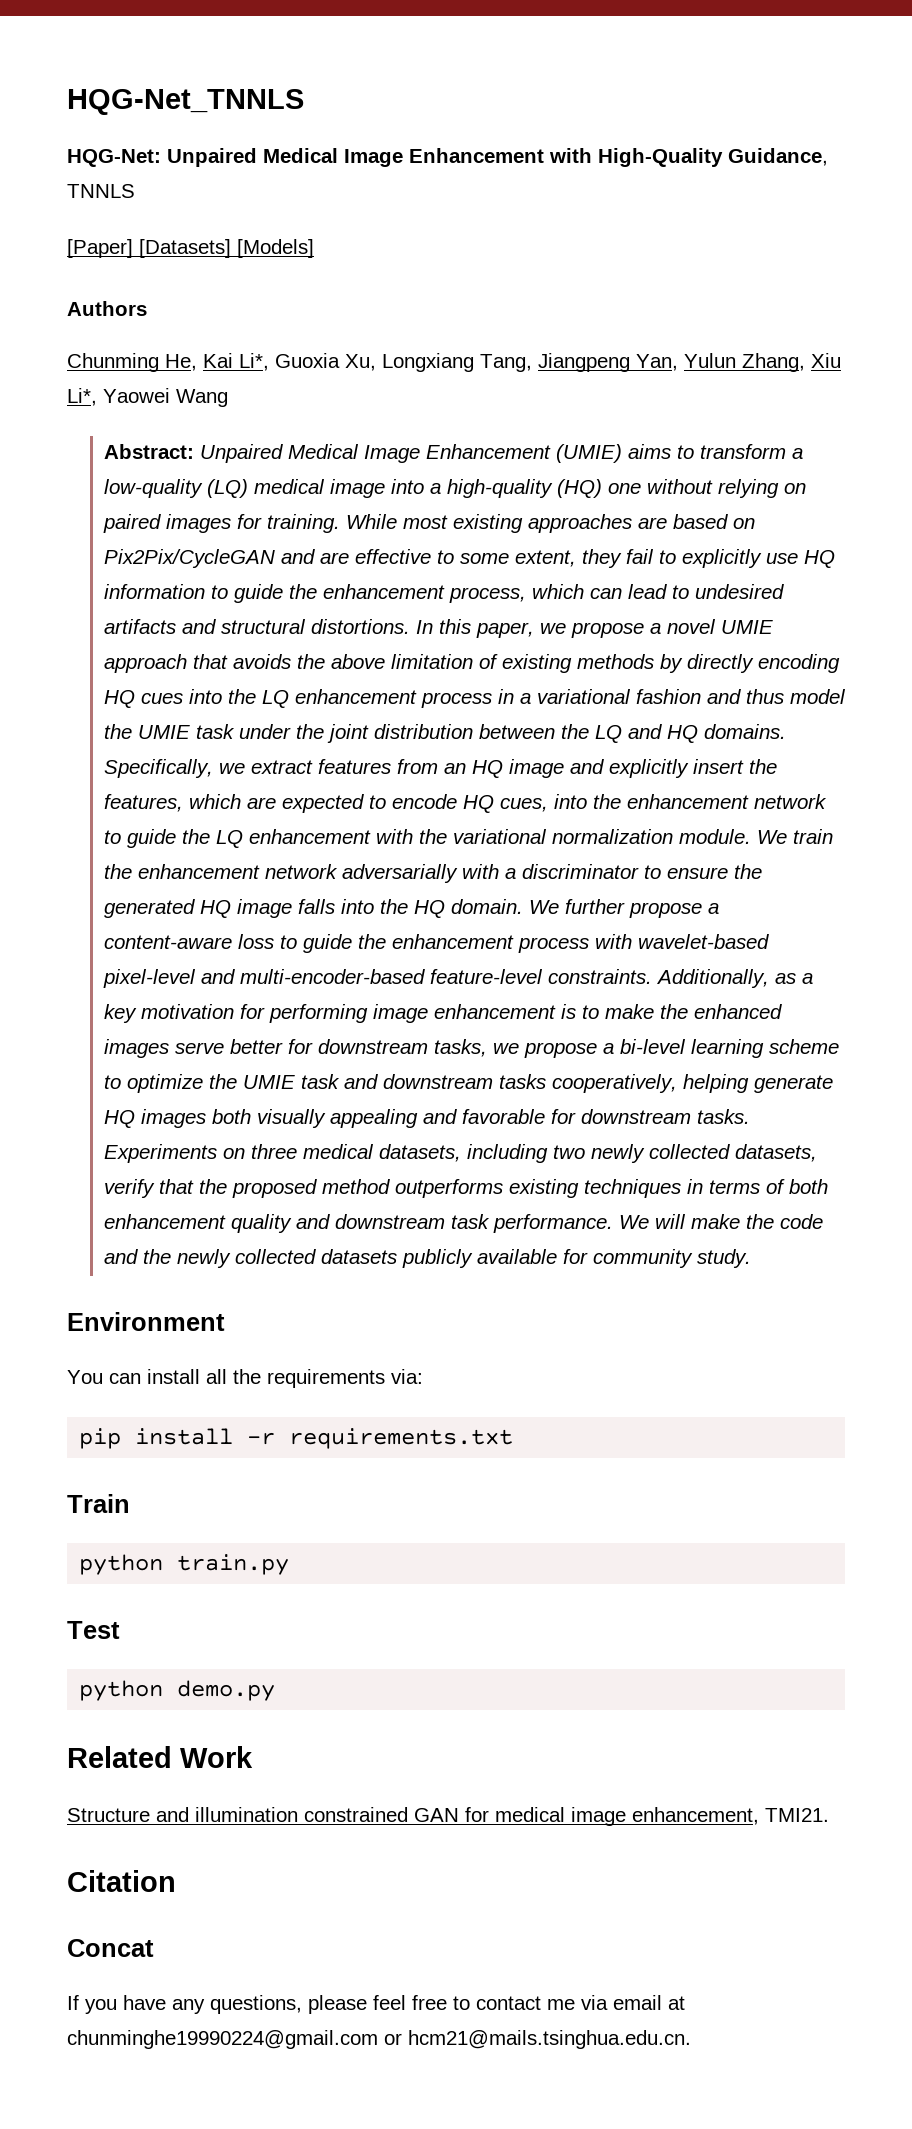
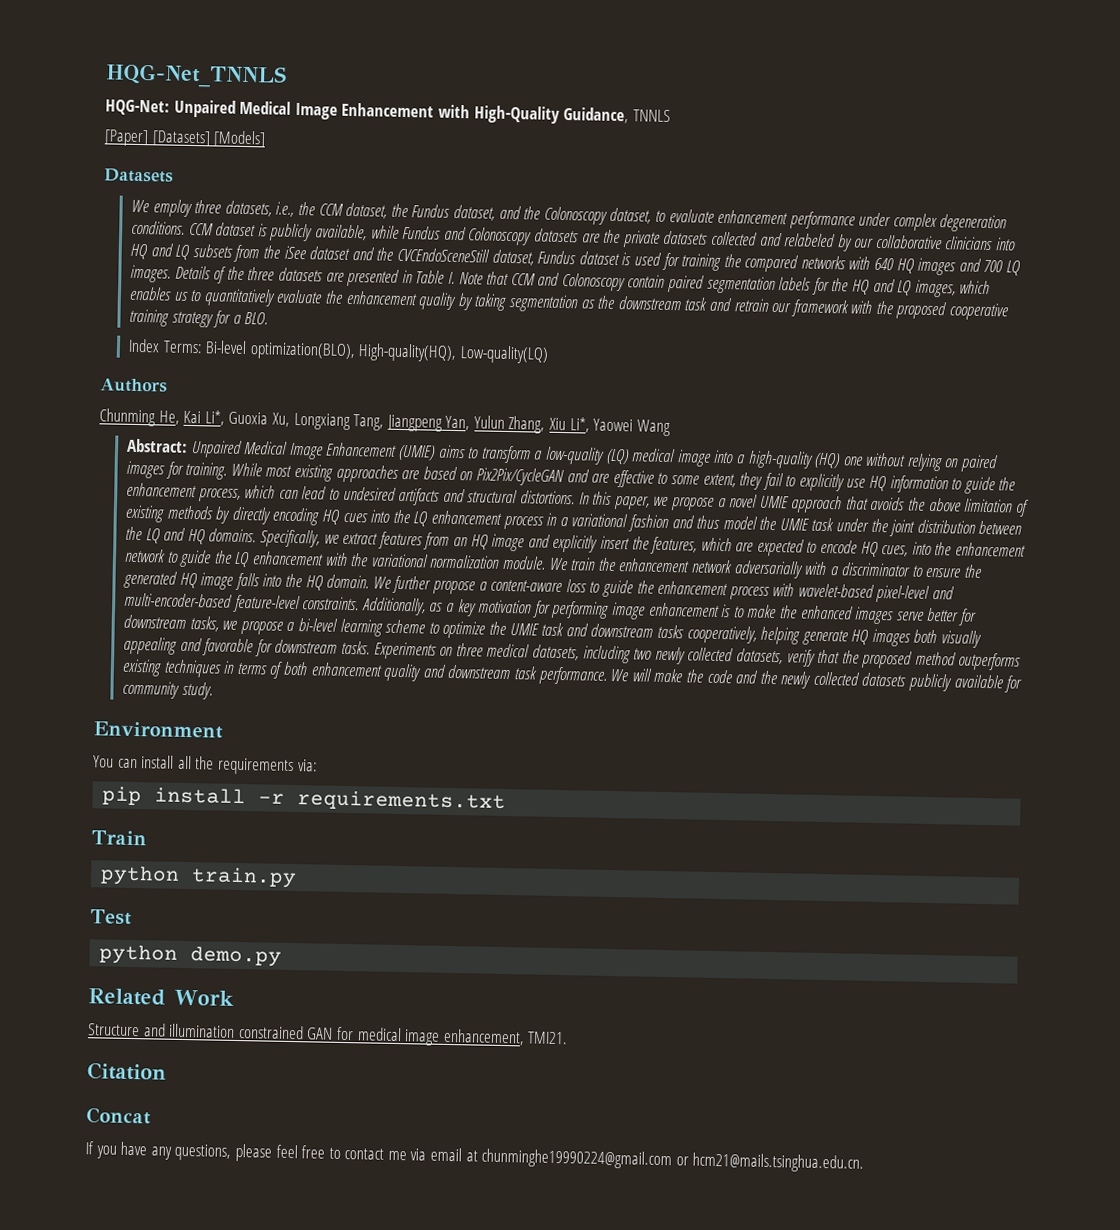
(314, 248) none -> [104,168,174,183] [131,199,1008,233] [131,220,1017,252] [130,243,1021,276] [130,264,991,298] [129,286,1010,321] [129,308,269,328] [128,338,549,364] // Datasets // We employ three datasets, i.e., the CCM dataset, the Fundus dataset, and the Colonoscopy dataset, to evaluate enhancement performance under complex degeneration conditions. CCM dataset is publicly available, while Fundus and Colonoscopy datasets are the private datasets collected and relabeled by our collaborative clinicians into HQ and LQ subsets from the iSee dataset and the CVCEndoSceneStill dataset, Fundus dataset is used for training the compared networks with 640 HQ images and 700 LQ images. Details of the three datasets are presented in Table I. Note that CCM and Colonoscopy contain paired segmentation labels for the HQ and LQ images, which enables us to quantitatively evaluate the enhancement quality by taking segmentation as the downstream task and retrain our framework with the proposed cooperative training strategy for a BLO. // Index Terms: Bi-level optimization(BLO), High-quality(HQ), Low-quality(LQ)

